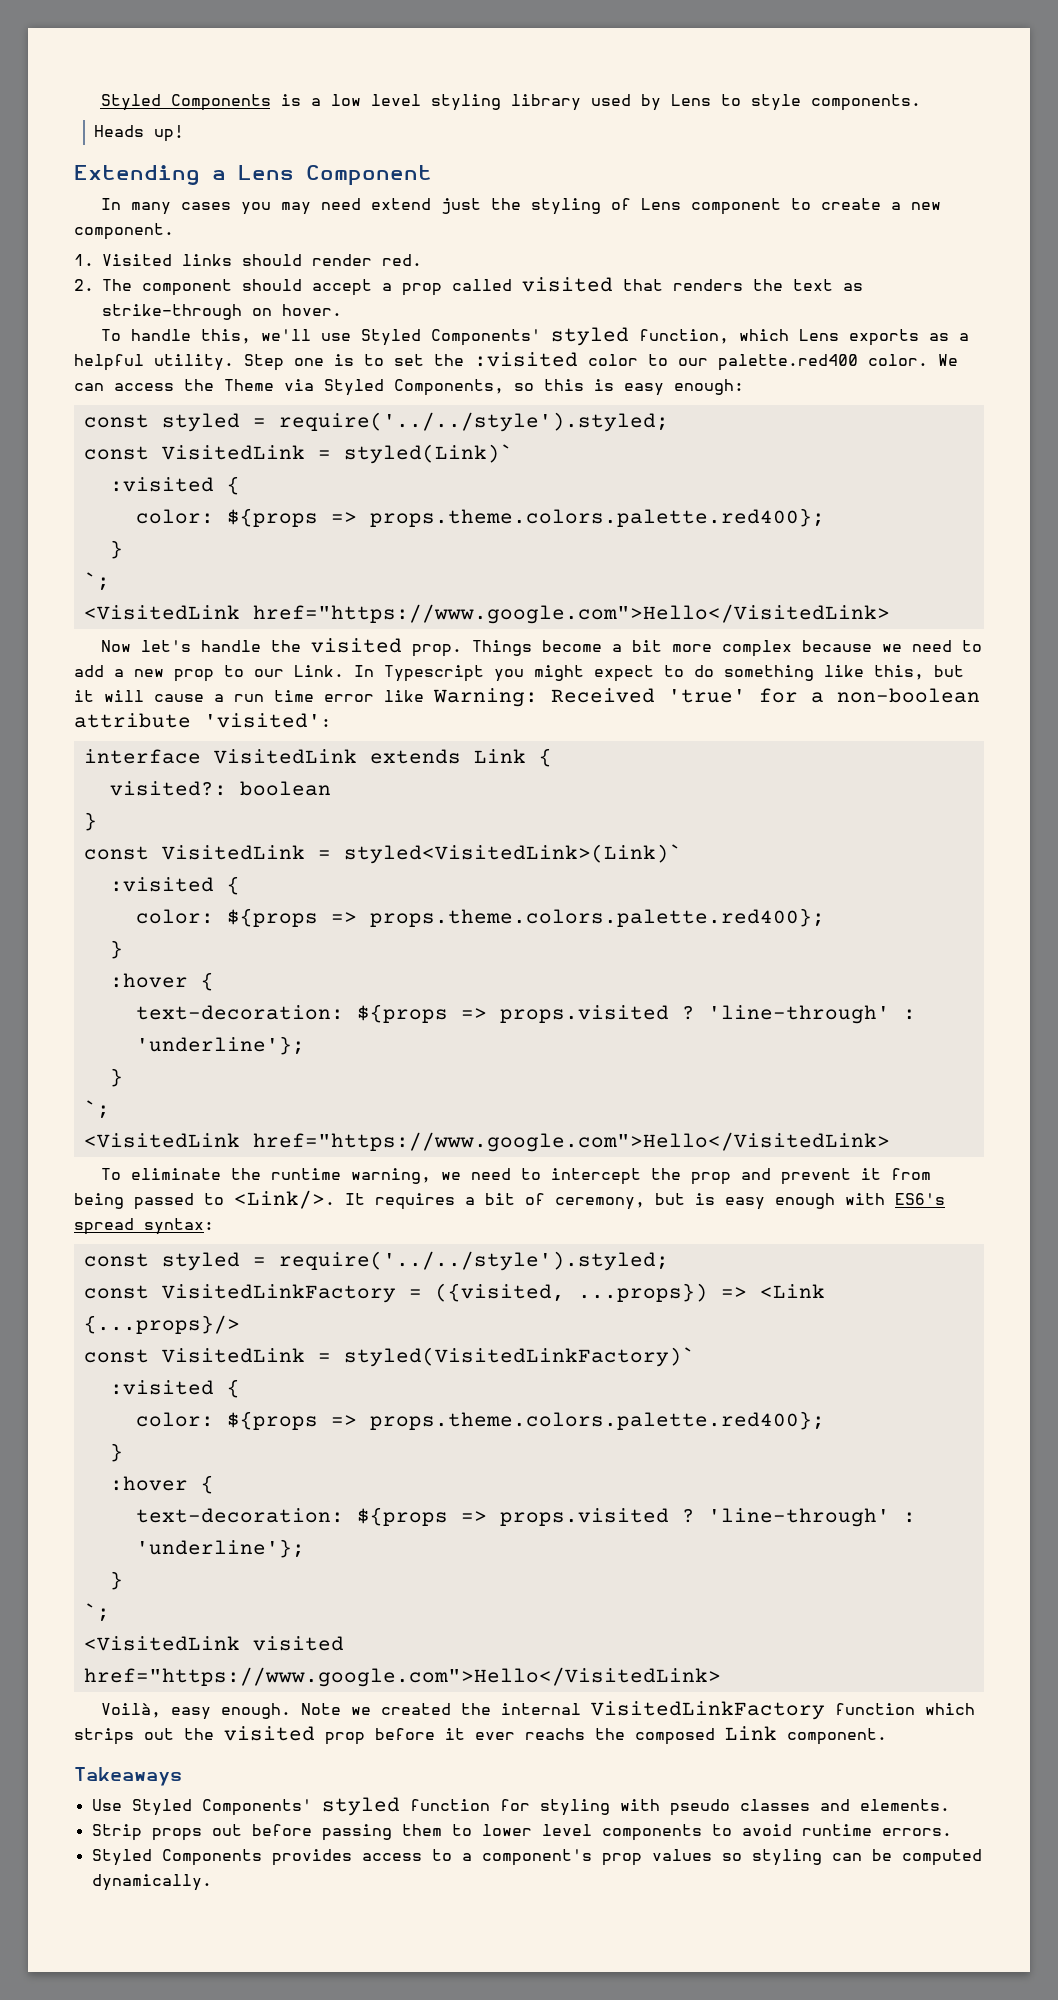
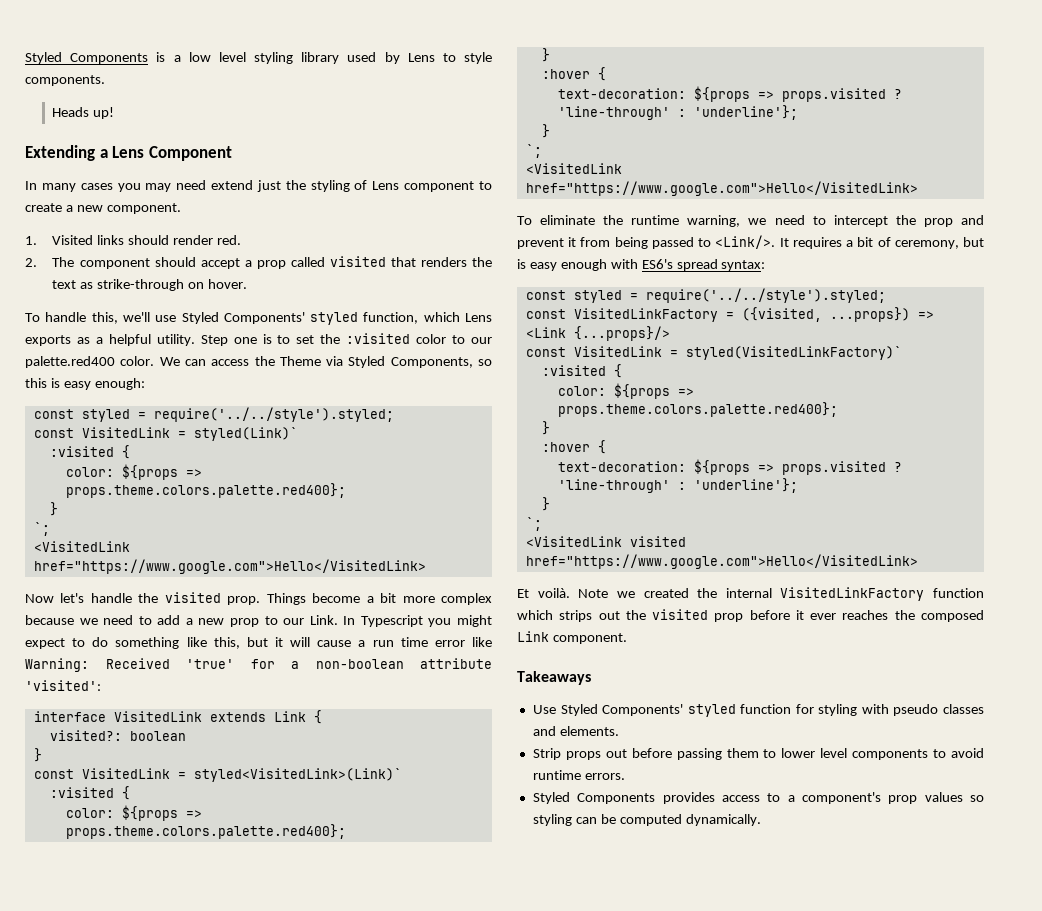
[100,1703,291,1720] Voilà, easy enough. -> [517,588,570,598] Et voilà.
[525,1728,585,1740] reachs -> [842,610,889,620] reaches

